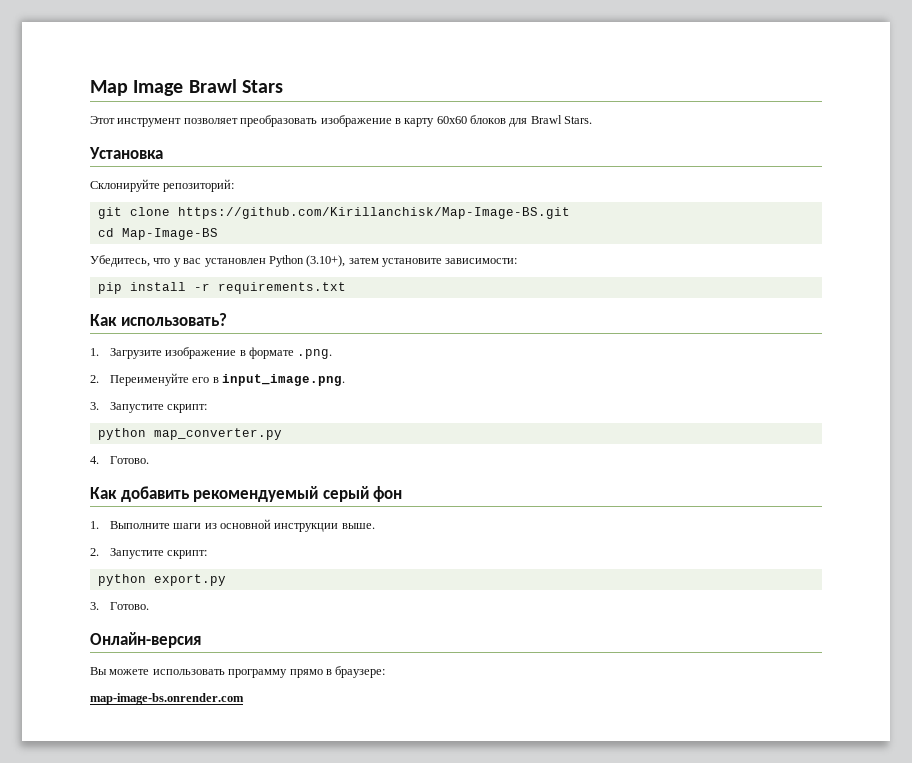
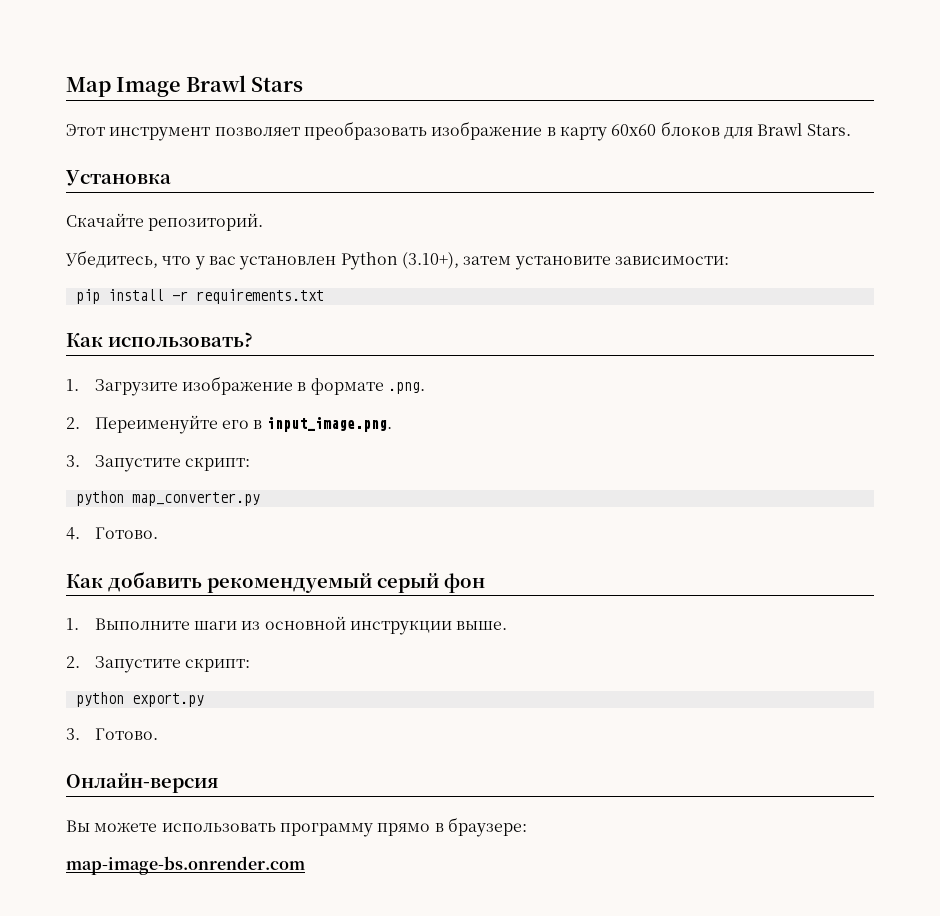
[90,179,235,192] [97,207,570,219] [97,228,218,240] Склонируйте репозиторий: // git clone https://github.com/Kirillanchisk/Map-Image-BS.git // cd Map-Image-BS -> [66,213,264,231] Скачайте репозиторий.

